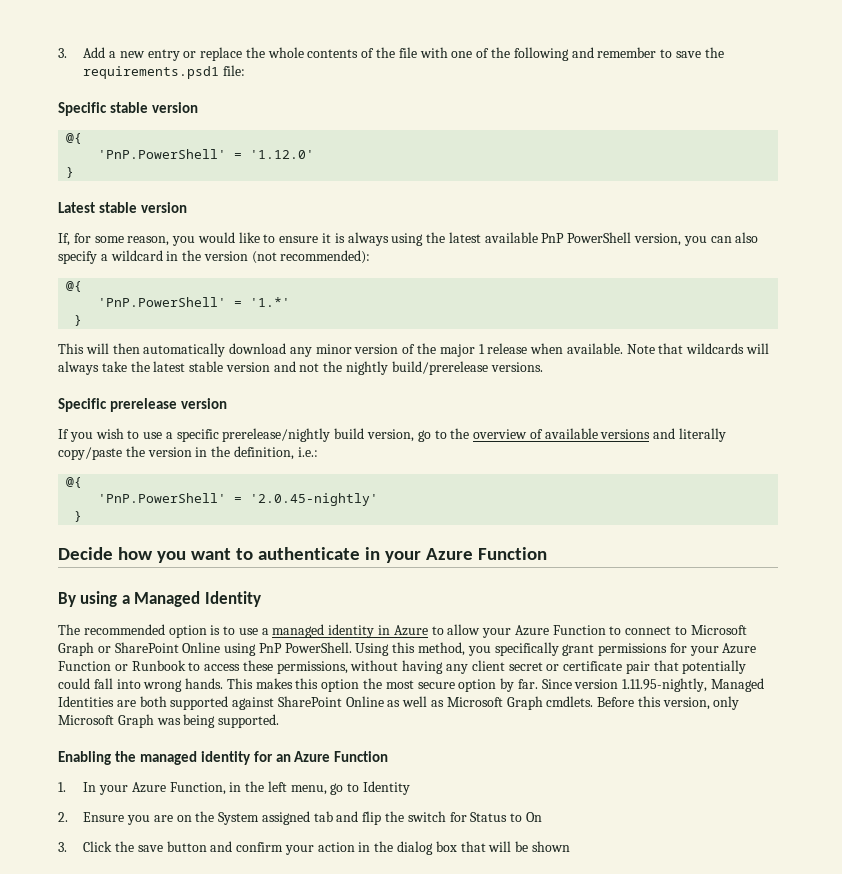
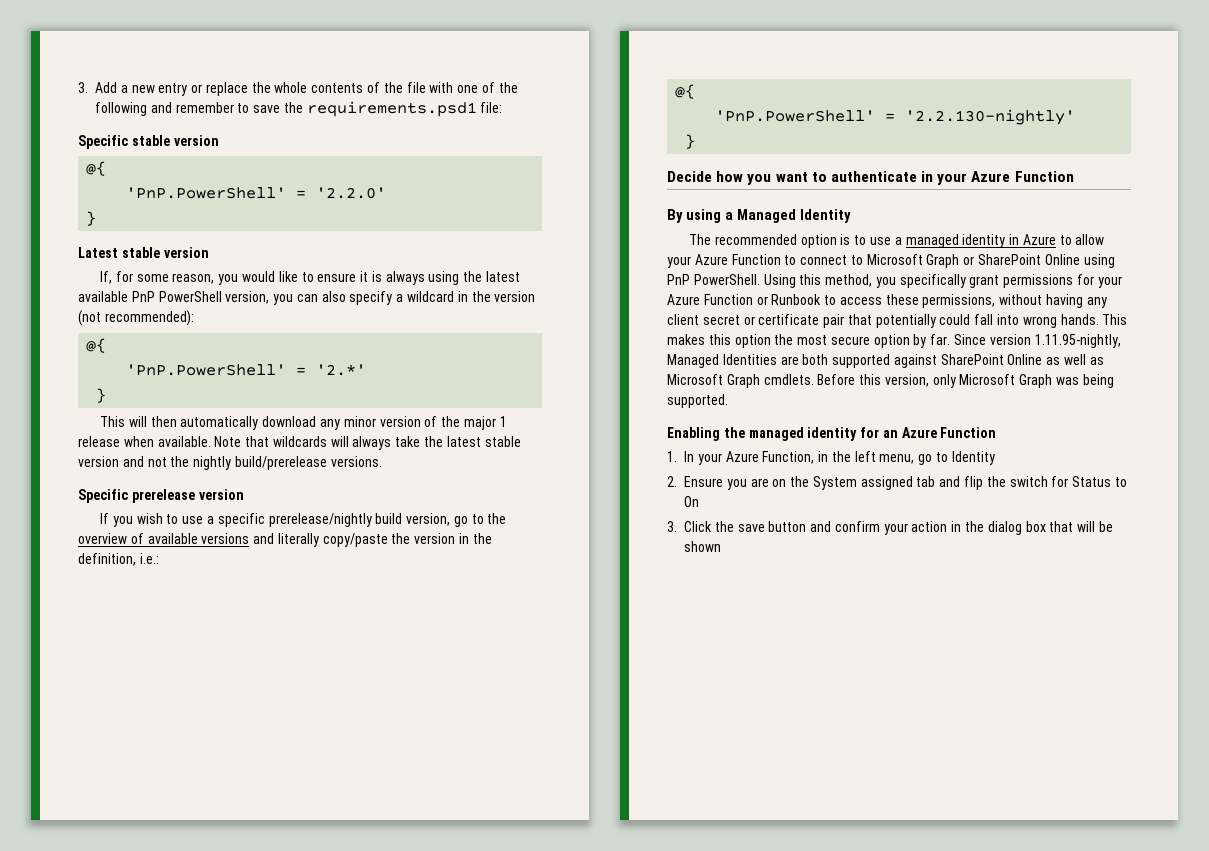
[250,150,315,159] '1.12.0' -> [316,187,387,199] '2.2.0'
[250,297,291,307] '1.*' -> [316,364,367,376] '2.*'
[250,493,379,506] '2.0.45-nightly' -> [905,109,1076,125] '2.2.130-nightly'

